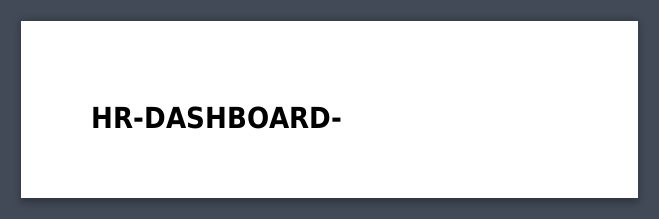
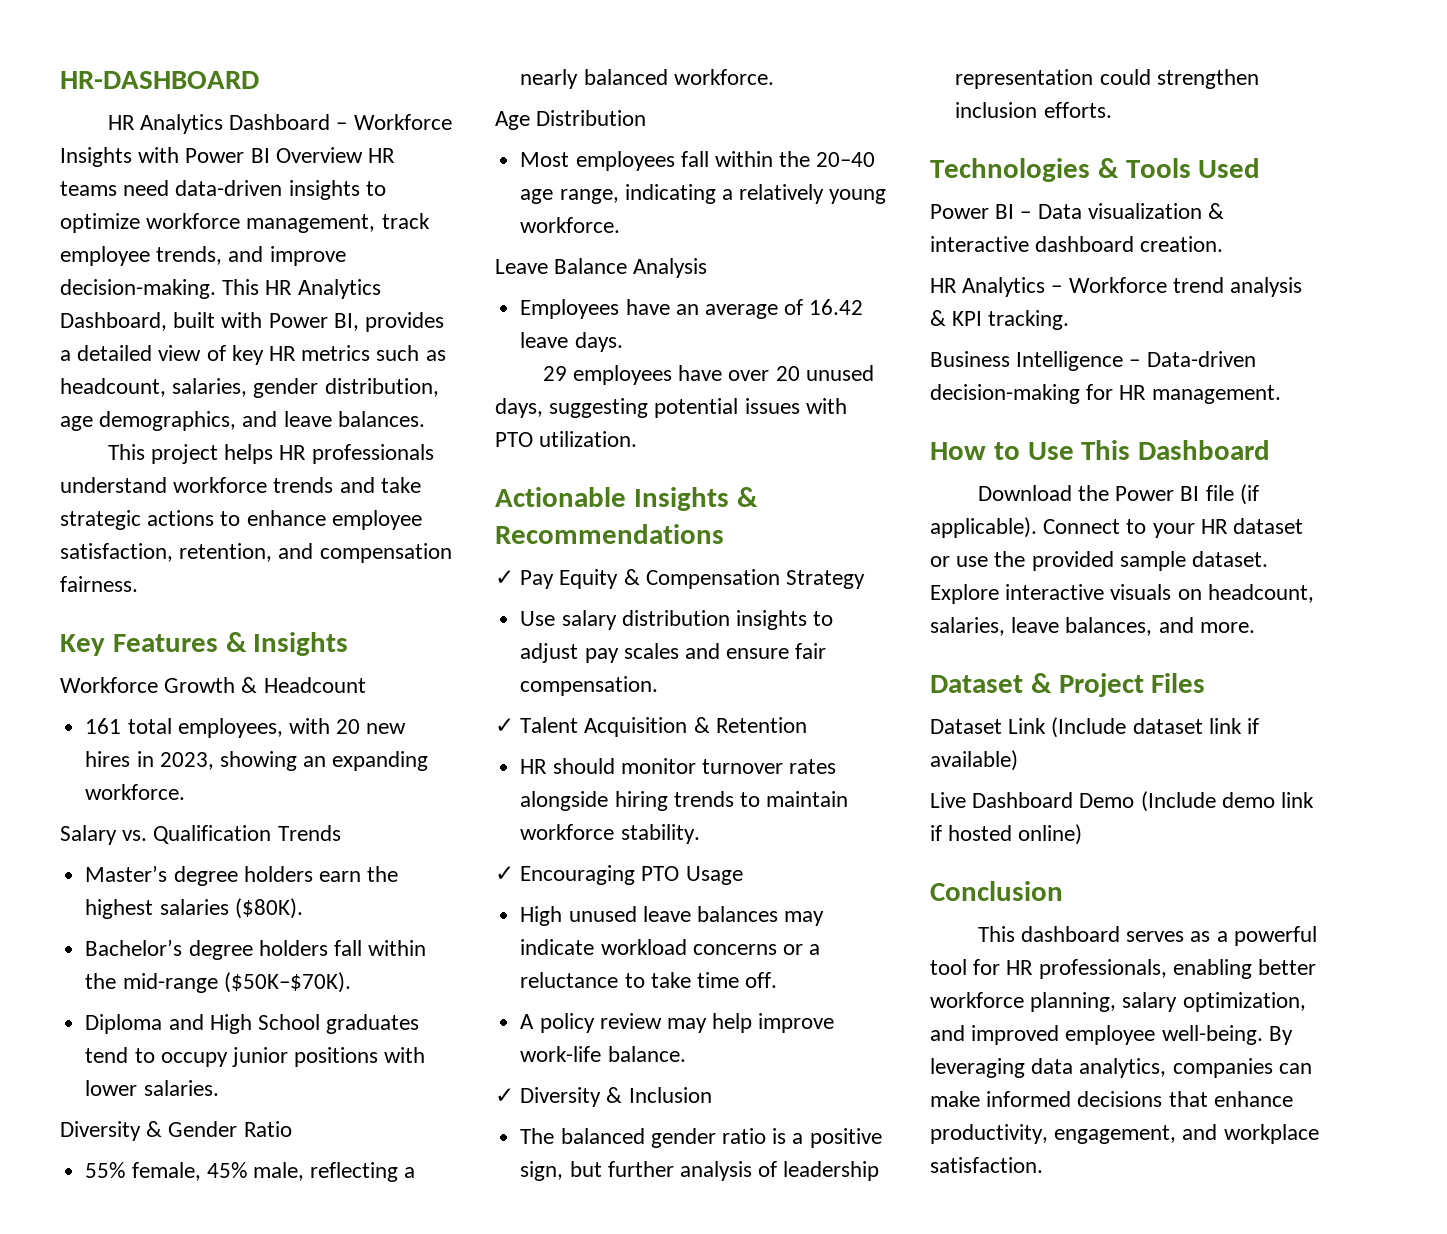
[91,106,342,129] HR-DASHBOARD- -> [60,71,259,89] [107,114,452,134] [60,147,396,167] [60,180,386,200] [60,213,430,233] [60,246,346,266] [60,279,381,299] [60,312,445,332] [60,345,446,365] [60,378,439,398] [60,411,425,431] [107,444,434,464] [60,477,421,493] [60,510,422,530] [60,543,452,563] [60,576,138,592] [60,632,349,656] [60,677,366,693] [85,718,407,738] [85,751,429,771] [85,784,186,800] [60,825,341,845] [85,865,399,886] [85,898,303,919] [85,939,427,960] [85,972,351,993] [85,1014,420,1034] [85,1047,426,1067] [85,1080,219,1096] [60,1121,292,1141] [85,1162,416,1182] [520,69,774,89] [495,110,647,130] [520,151,876,171] [520,184,887,204] [520,217,621,233] [495,258,708,278] [520,299,864,319] [520,332,623,352] [542,365,874,385] [495,398,847,418] [495,431,638,447] [495,487,758,511] [495,524,724,544] [495,569,866,589] [520,610,834,630] [520,643,827,663] [520,676,659,696] [495,717,807,737] [520,758,837,774] [520,791,849,811] [520,824,700,844] [495,865,743,885] [520,906,825,926] [520,939,821,955] [520,972,778,988] [520,1013,835,1033] [520,1046,686,1062] [495,1087,712,1107] [520,1128,882,1148] [520,1161,880,1181] [955,69,1259,89] [955,102,1112,118] [930,158,1261,182] [930,203,1225,219] [930,236,1224,252] [930,277,1303,297] [930,310,1070,330] [930,351,1256,371] [930,384,1281,404] [930,440,1271,460] [977,484,1259,505] [930,517,1304,538] [930,551,1269,571] [930,584,1314,604] [930,617,1255,636] [930,673,1206,697] [930,717,1260,738] [930,750,1018,771] [930,791,1315,812] [930,824,1083,845] [930,881,1063,901] [977,926,1317,946] [930,959,1317,979] [930,992,1306,1012] [930,1025,1293,1045] [930,1058,1312,1078] [930,1091,1293,1107] [930,1124,1319,1144] [930,1157,1043,1173] HR-DASHBOARD // HR Analytics Dashboard – Workforce Insights with Power BI Overview HR teams need data-driven insights to optimize workforce management, track employee trends, and improve decision-making. This HR Analytics Dashboard, built with Power BI, provides a detailed view of key HR metrics such as headcount, salaries, gender distribution, age demographics, and leave balances. // This project helps HR professionals understand workforce trends and take strategic actions to enhance employee satisfaction, retention, and compensation fairness. // Key Features & Insights // Workforce Growth & Headcount // 161 total employees, with 20 new hires in 2023, showing an expanding workforce. // Salary vs. Qualification Trends // Master’s degree holders earn the highest salaries ($80K). // Bachelor’s degree holders fall within the mid-range ($50K–$70K). // Diploma and High School graduates tend to occupy junior positions with lower salaries. // Diversity & Gender Ratio // 55% female, 45% male, reflecting a nearly balanced workforce. // Age Distribution // Most employees fall within the 20–40 age range, indicating a relatively young workforce. // Leave Balance Analysis // Employees have an average of 16.42 leave days. // 29 employees have over 20 unused days, suggesting potential issues with PTO utilization. // Actionable Insights & Recommendations // ✓ Pay Equity & Compensation Strategy // Use salary distribution insights to adjust pay scales and ensure fair compensation. // ✓ Talent Acquisition & Retention // HR should monitor turnover rates alongside hiring trends to maintain workforce stability. // ✓ Encouraging PTO Usage // High unused leave balances may indicate workload concerns or a reluctance to take time off. // A policy review may help improve work-life balance. // ✓ Diversity & Inclusion // The balanced gender ratio is a positive sign, but further analysis of leadership representation could strengthen inclusion efforts. // Technologies & Tools Used // Power BI – Data visualization & interactive dashboard creation. // HR Analytics – Workforce trend analysis & KPI tracking. // Business Intelligence – Data-driven decision-making for HR management. // How to Use This Dashboard // Download the Power BI file (if applicable). Connect to your HR dataset or use the provided sample dataset. Explore interactive visuals on headcount, salaries, leave balances, and more. // Dataset & Project Files // Dataset Link (Include dataset link if available) // Live Dashboard Demo (Include demo link if hosted online) // Conclusion // This dashboard serves as a powerful tool for HR professionals, enabling better workforce planning, salary optimization, and improved employee well-being. By leveraging data analytics, companies can make informed decisions that enhance productivity, engagement, and workplace satisfaction.

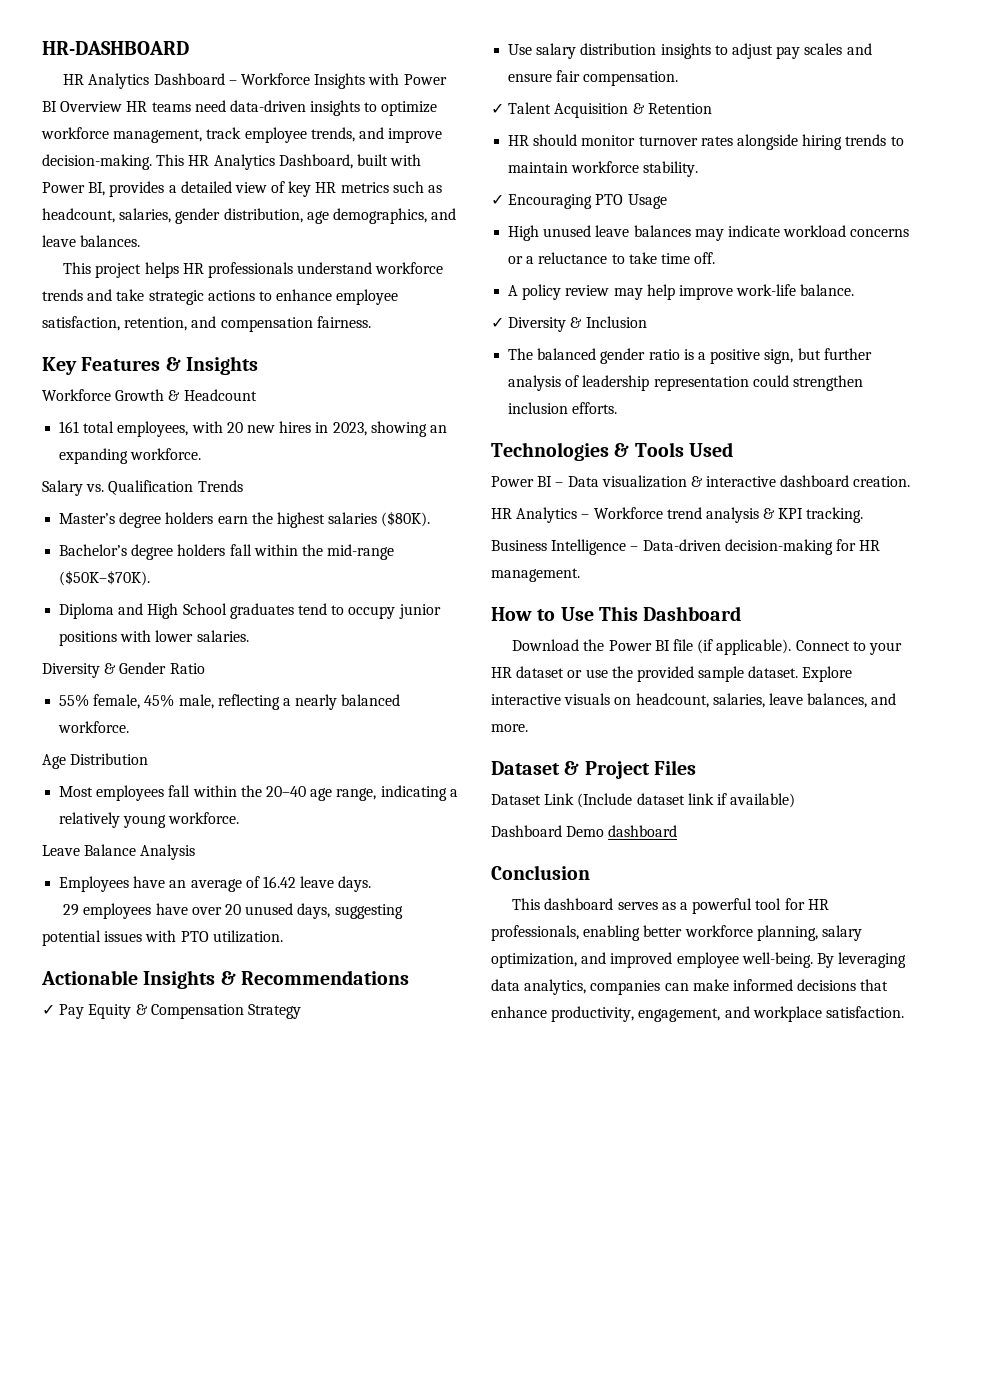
[930,792,966,808] Live -> (796, 800) none
[1140,791,1315,812] [930,824,1083,845] (Include demo link if hosted online) -> [608,825,678,837] dashboard

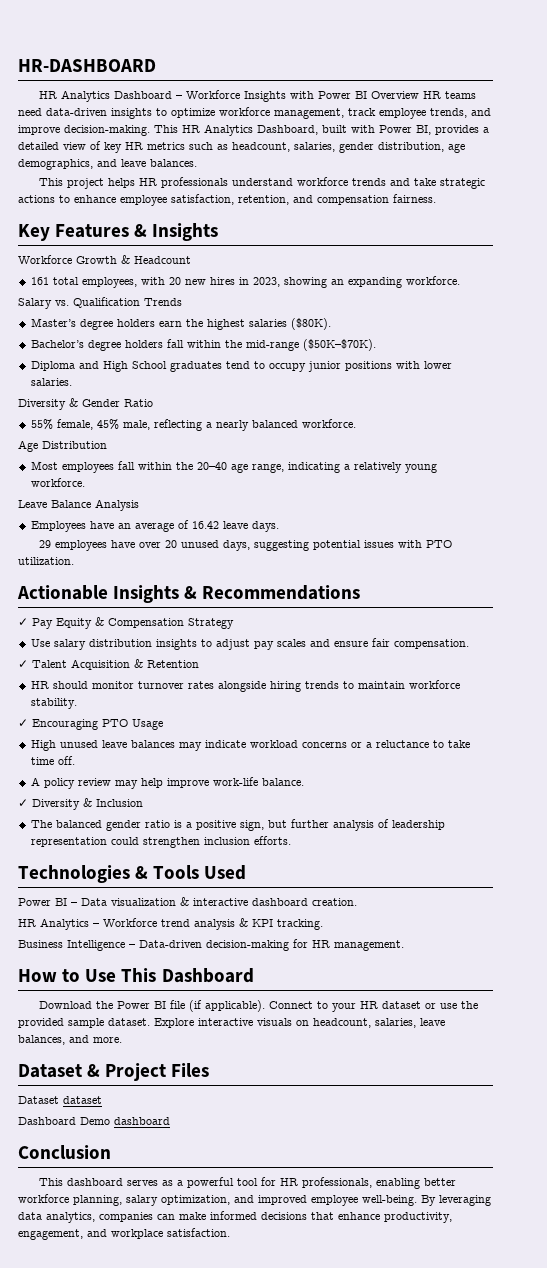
[544,793,796,808] Link (Include dataset link if available) -> [63,1096,102,1104] dataset

